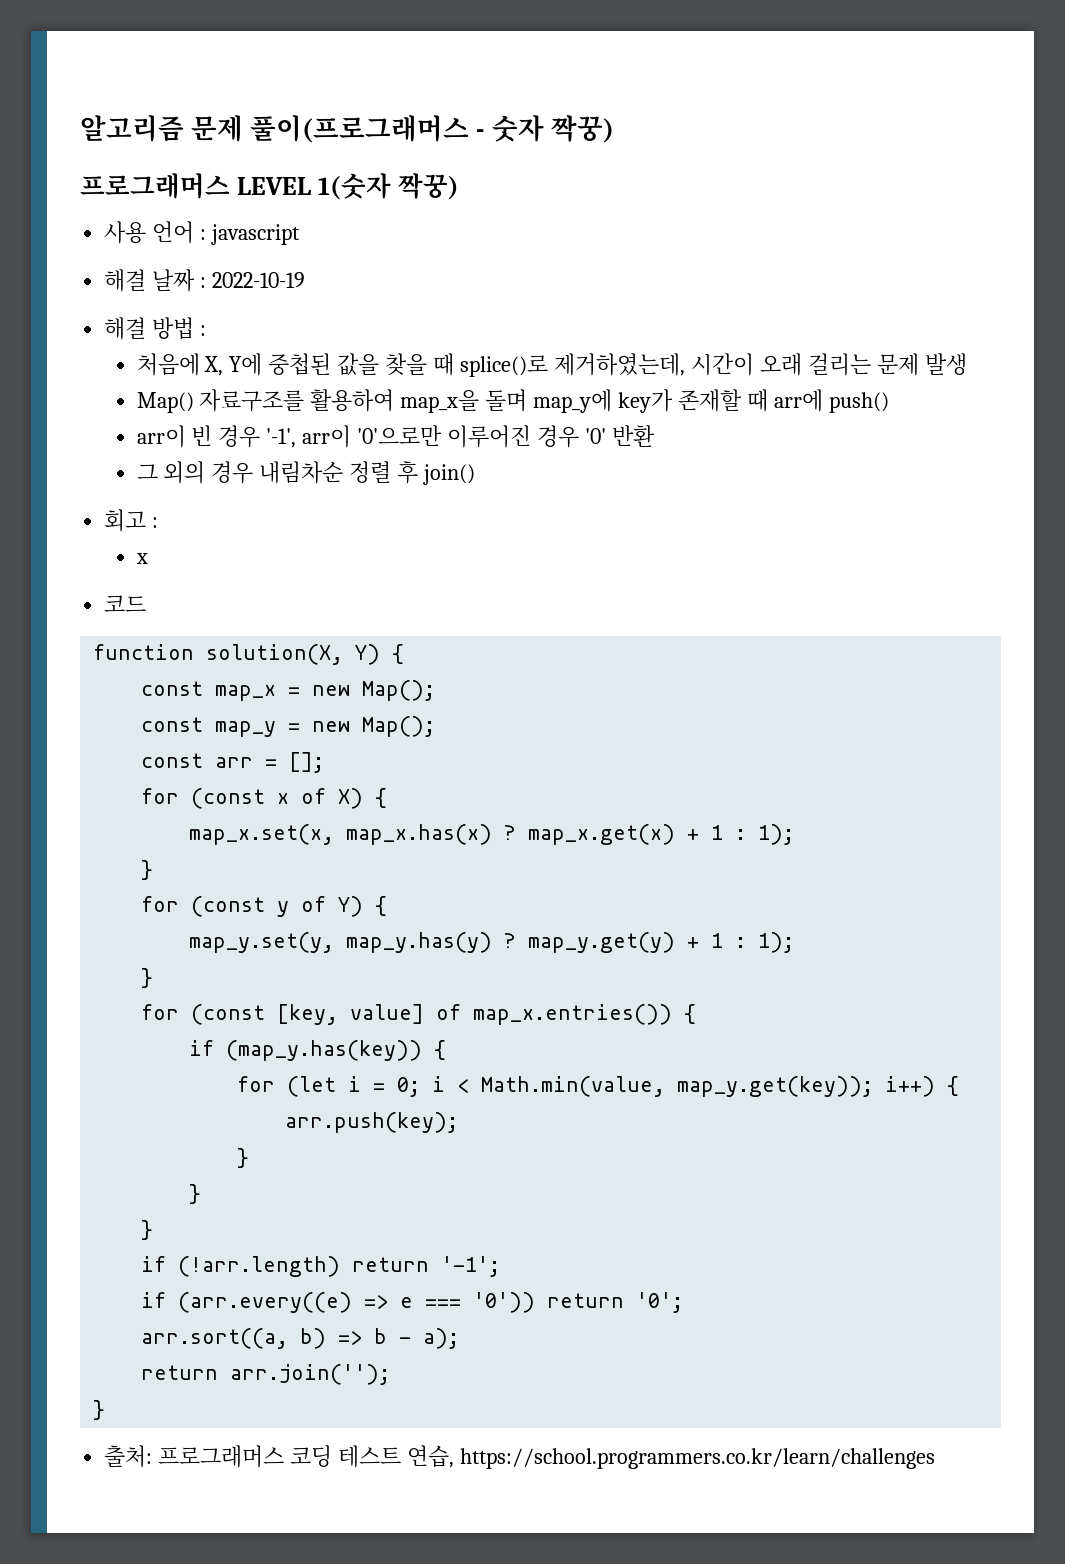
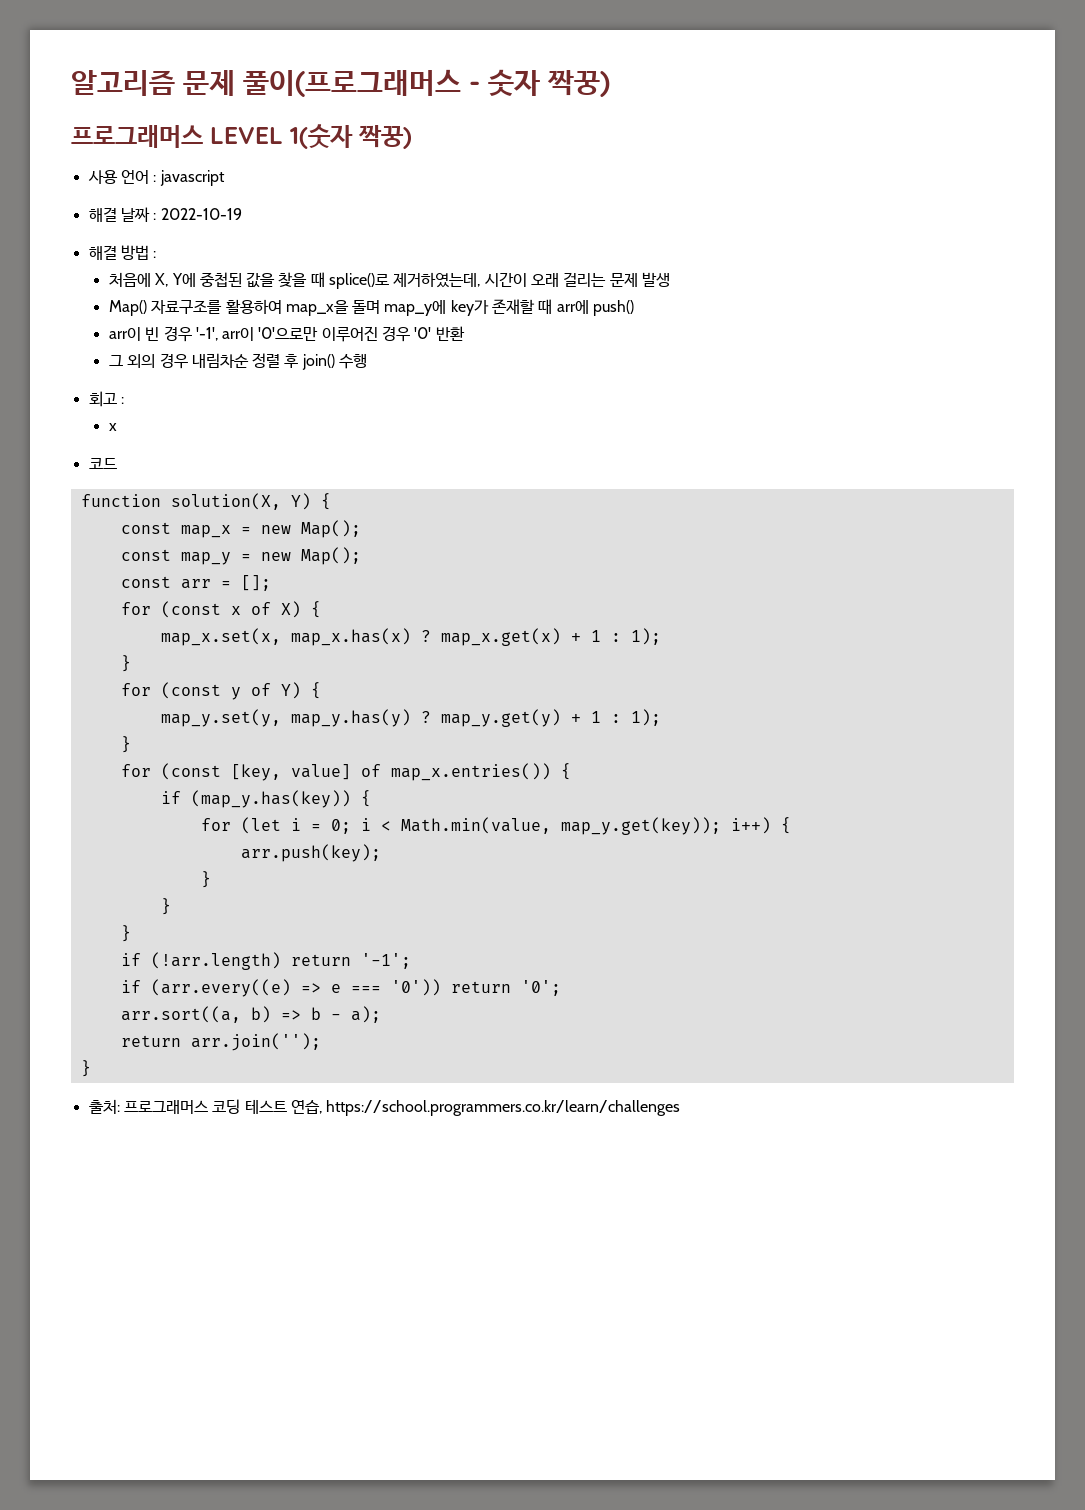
(476, 474) none -> [339,353,368,369] 수행

